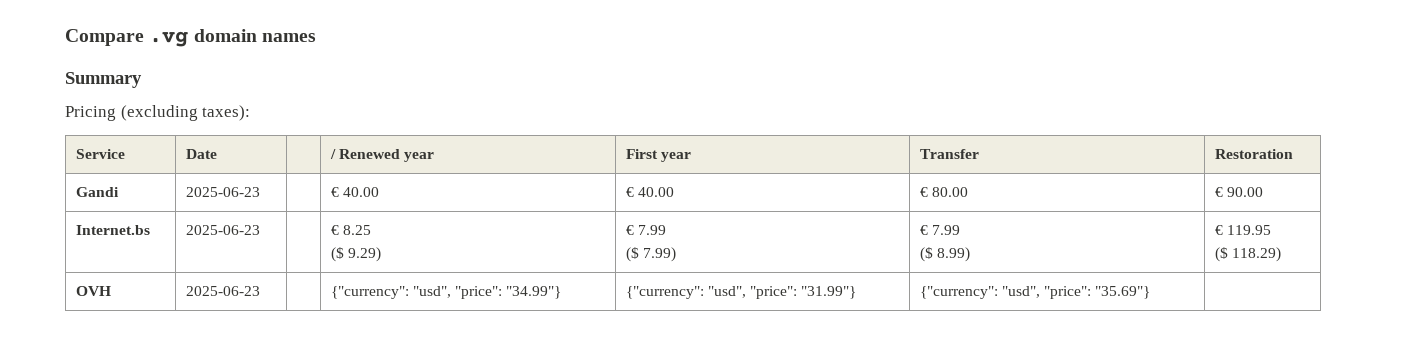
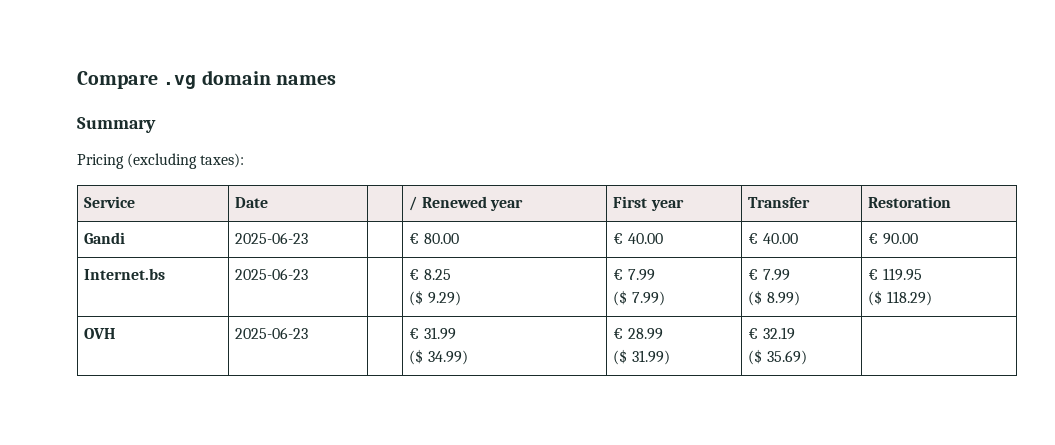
[342,187,379,197] [625,187,674,197] [919,187,968,197] 40.00 | € 40.00 | € 80.00 -> [423,233,459,244] [613,233,663,244] [748,233,798,244] 80.00 | € 40.00 | € 40.00
[330,286,562,299] [625,286,857,299] [919,286,1151,299] {"currency": "usd", "price": "34.99"} | {"currency": "usd", "price": "31.99"} | {"currency": "usd", "price": "35.69"} -> [409,327,456,340] [409,349,468,365] [613,328,663,340] [613,349,670,365] [748,327,795,340] [748,349,807,365] € 31.99 // ($ 34.99) | € 28.99 // ($ 31.99) | € 32.19 // ($ 35.69)

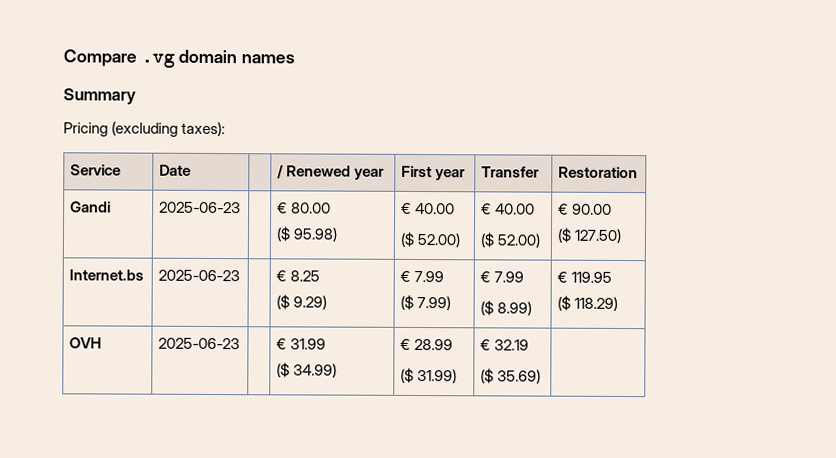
[613,233,663,244] [748,233,798,244] | € 40.00 | € 40.00 -> [276,226,339,242] [401,202,456,215] [400,231,461,248] [481,203,536,215] [480,232,541,248] // ($ 95.98) | € 40.00 // ($ 52.00) | € 40.00 // ($ 52.00)
(918, 239) none -> [557,227,623,243] // ($ 127.50)

